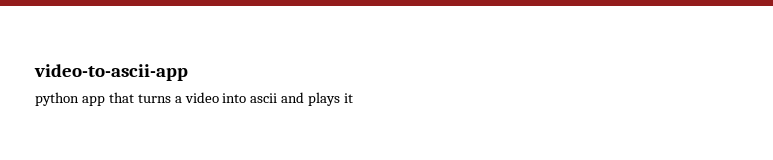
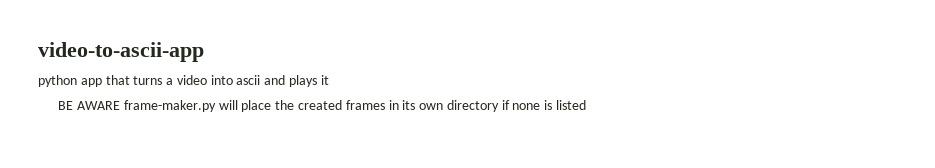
(354, 98) none -> [58,100,587,112] // BE AWARE frame-maker.py will place the created frames in its own directory if none is listed

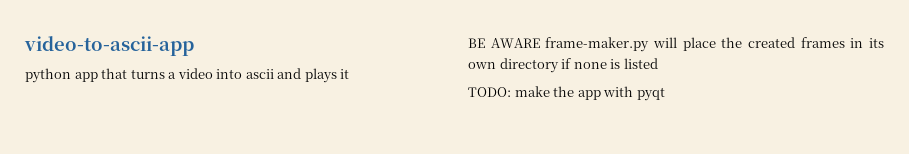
(587, 105) none -> [468,86,665,101] // TODO: make the app with pyqt

